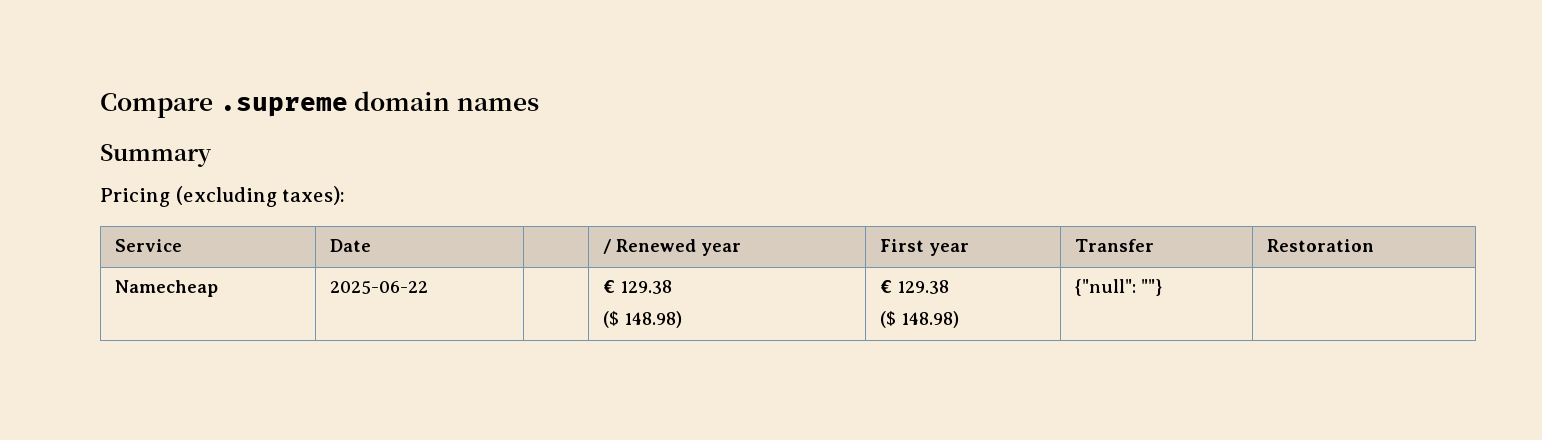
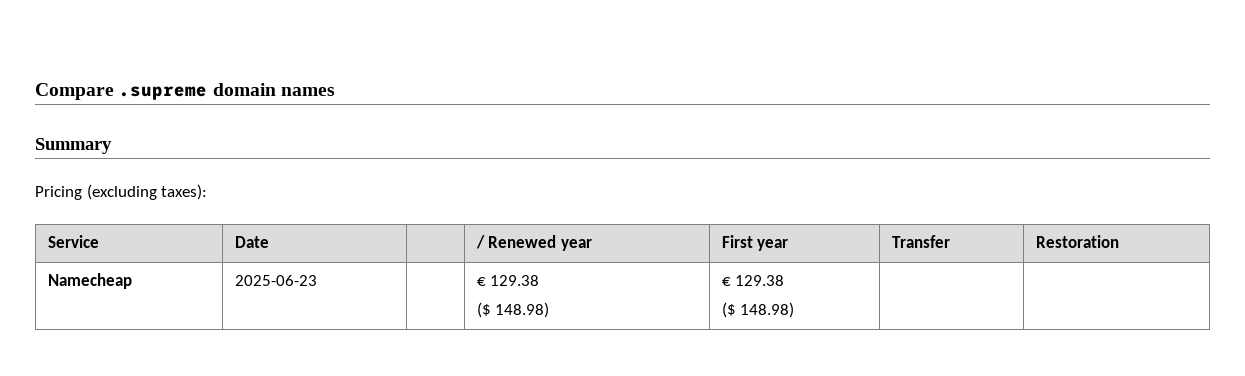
[330,281,429,294] 2025-06-22 -> [234,275,317,286] 2025-06-23
[1075,279,1163,296] {"null": ""} -> (795, 310) none

